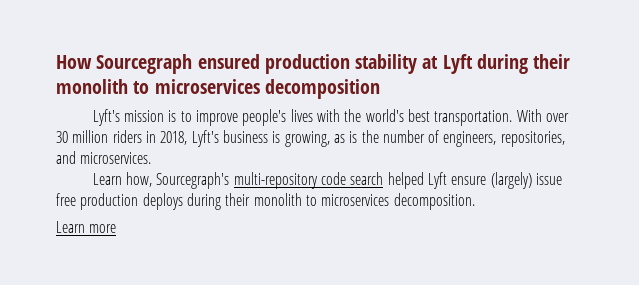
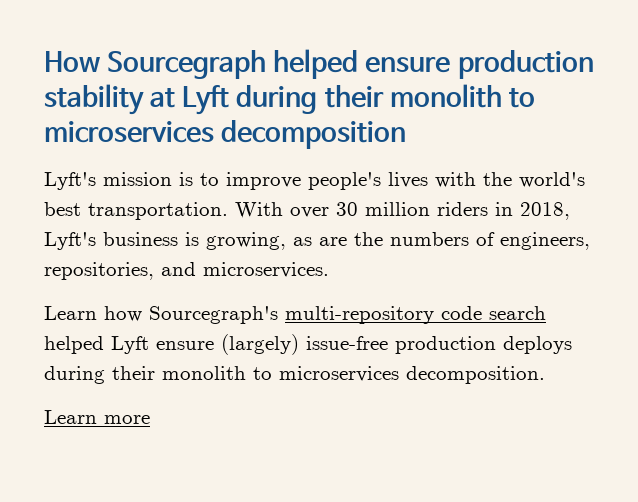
[197,54,260,69] ensured -> [273,49,451,79] helped ensure
[349,130,425,143] is the number -> [319,232,469,246] are the numbers
[126,172,153,187] how, -> [104,306,142,322] how
[535,173,562,185] [56,193,76,206] issue free -> [306,336,388,350] issue-free

